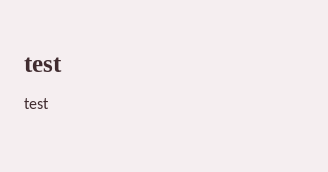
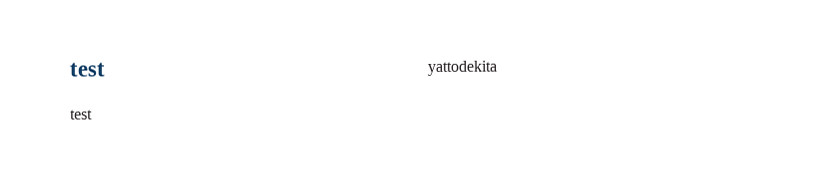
(49, 103) none -> [427,60,497,76] // yattodekita

